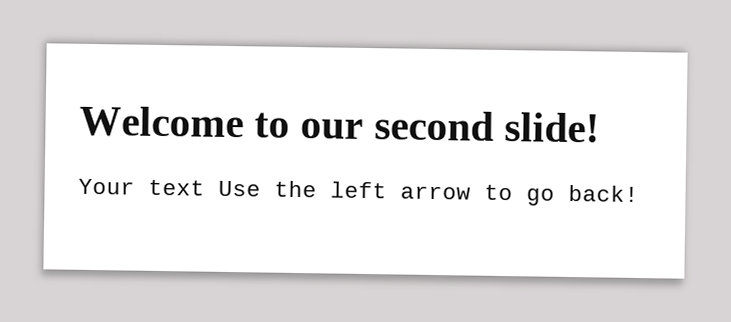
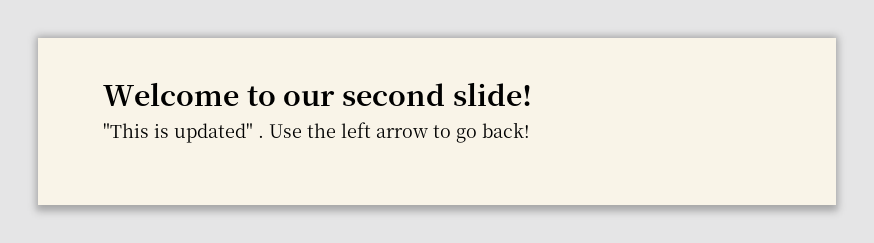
[78,178,205,196] Your text -> [103,123,264,143] "This is updated" .

